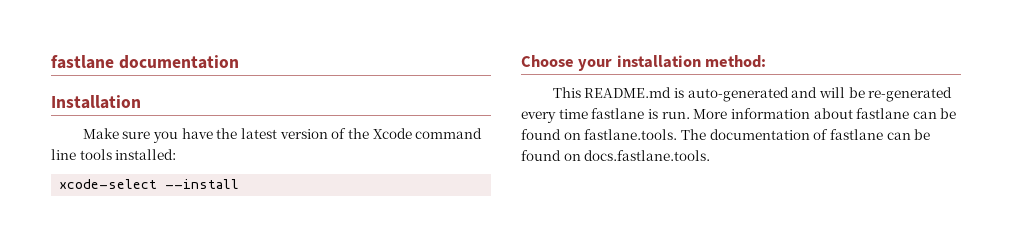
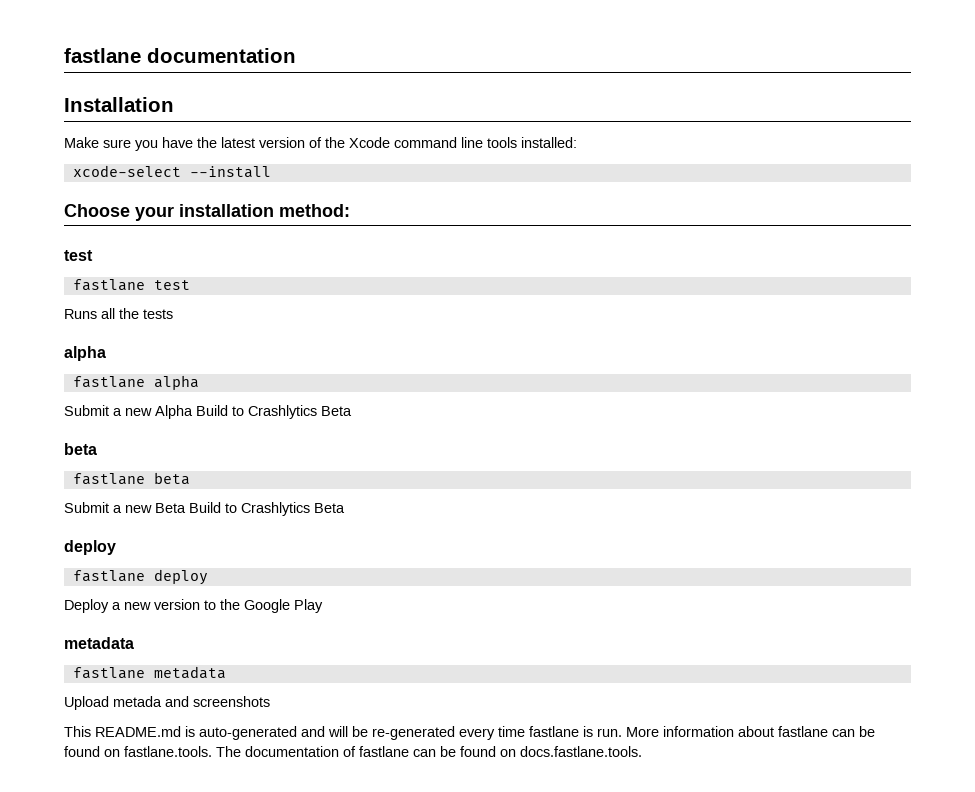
(767, 61) none -> [64,250,93,261] [72,279,190,291] [64,308,173,319] [64,346,106,361] [72,375,199,390] [64,405,352,419] [64,443,97,455] [72,472,190,485] [64,502,345,516] [64,540,116,555] [72,569,208,585] [64,599,323,613] [64,637,134,649] [72,666,226,679] [64,696,270,710] // test // fastlane test // Runs all the tests // alpha // fastlane alpha // Submit a new Alpha Build to Crashlytics Beta // beta // fastlane beta // Submit a new Beta Build to Crashlytics Beta // deploy // fastlane deploy // Deploy a new version to the Google Play // metadata // fastlane metadata // Upload metada and screenshots

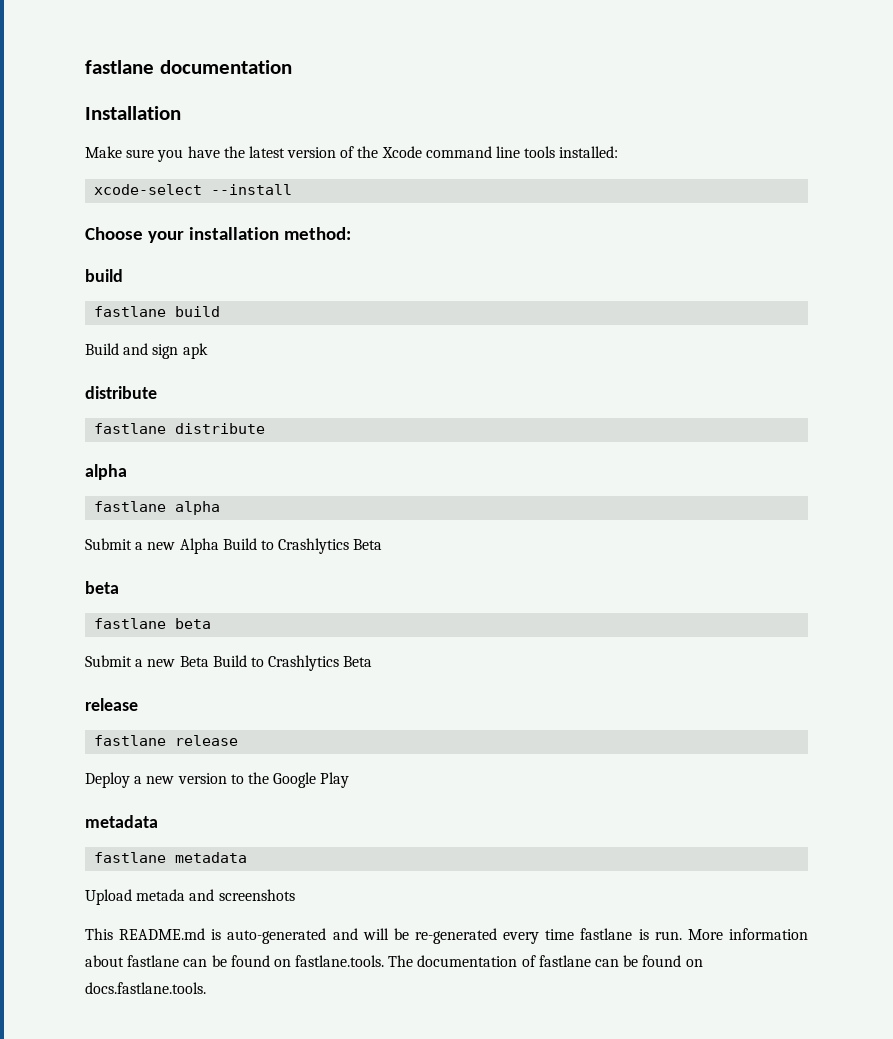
[64,250,93,261] [72,279,190,291] [64,308,173,319] test // fastlane test // Runs all the tests -> [85,269,123,282] [94,306,221,317] [85,343,208,359] [85,386,157,399] [94,423,266,434] build // fastlane build // Build and sign apk // distribute // fastlane distribute
[64,540,116,555] [72,569,208,585] deploy // fastlane deploy -> [85,698,138,711] [94,735,239,746] release // fastlane release

